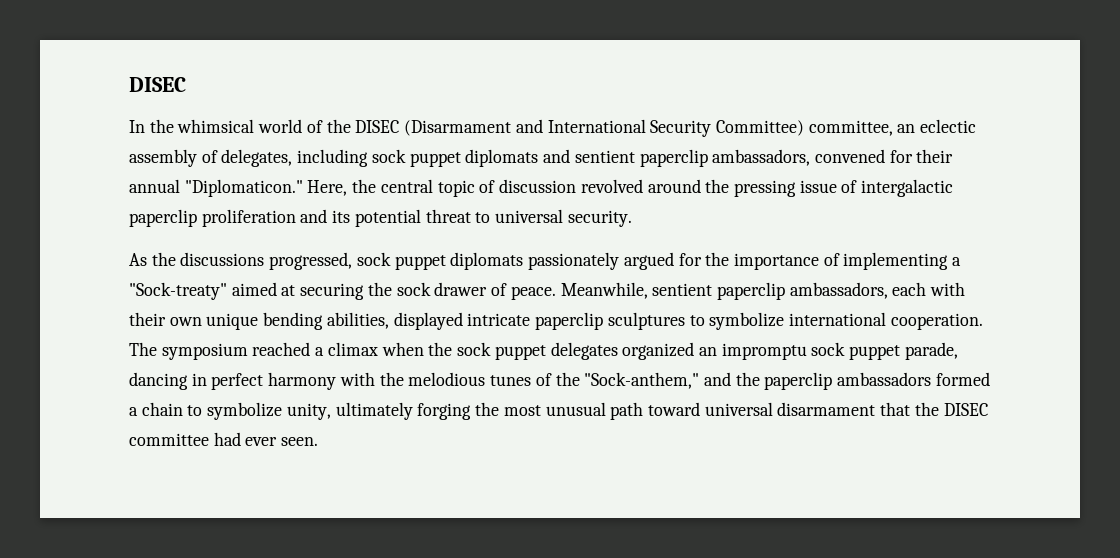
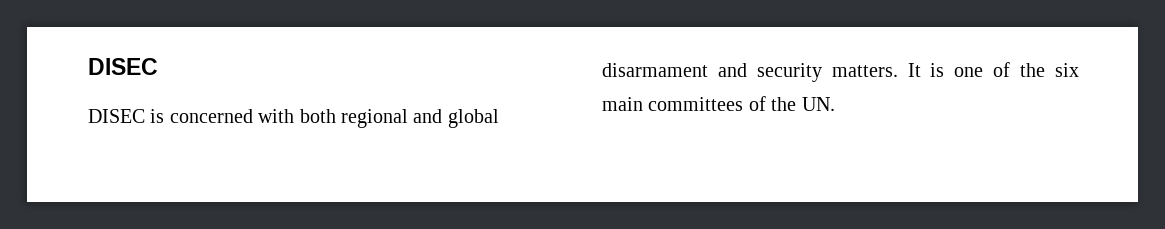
[129,119,977,137] [129,149,954,167] [129,179,954,197] [129,209,632,227] [129,252,962,270] [129,282,966,300] [129,312,983,330] [129,342,958,360] [129,372,990,390] [129,402,988,420] [129,432,319,446] In the whimsical world of the DISEC (Disarmament and International Security Committee) committee, an eclectic assembly of delegates, including sock puppet diplomats and sentient paperclip ambassadors, convened for their annual "Diplomaticon." Here, the central topic of discussion revolved around the pressing issue of intergalactic paperclip proliferation and its potential threat to universal security. // As the discussions progressed, sock puppet diplomats passionately argued for the importance of implementing a "Sock-treaty" aimed at securing the sock drawer of peace. Meanwhile, sentient paperclip ambassadors, each with their own unique bending abilities, displayed intricate paperclip sculptures to symbolize international cooperation. The symposium reached a climax when the sock puppet delegates organized an impromptu sock puppet parade, dancing in perfect harmony with the melodious tunes of the "Sock-anthem," and the paperclip ambassadors formed a chain to symbolize unity, ultimately forging the most unusual path toward universal disarmament that the DISEC committee had ever seen. -> [88,109,499,128] [602,62,1079,82] [602,96,835,111] DISEC is concerned with both regional and global disarmament and security matters. It is one of the six main committees of the UN.

